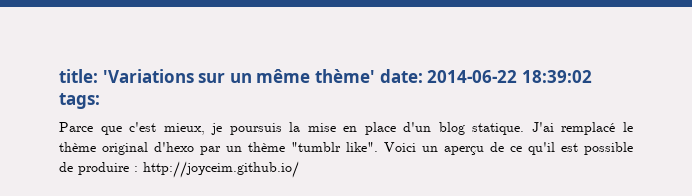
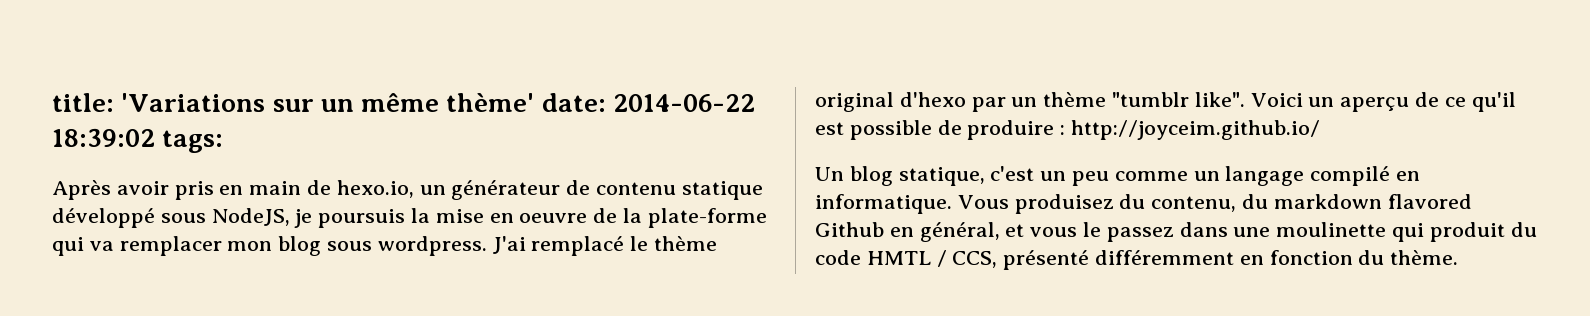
[59,122,205,135] Parce que c'est mieux, -> [52,180,763,200] [52,208,290,228] Après avoir pris en main de hexo.io, un générateur de contenu statique développé sous NodeJS,
[364,122,525,135] place d'un blog statique. -> [519,208,767,228] [52,236,487,256] oeuvre de la plate-forme qui va remplacer mon blog sous wordpress.
(299, 169) none -> [815,166,1421,186] [815,194,1472,214] [815,222,1537,242] [815,250,1459,270] // Un blog statique, c'est un peu comme un langage compilé en informatique. Vous produisez du contenu, du markdown flavored Github en général, et vous le passez dans une moulinette qui produit du code HMTL / CCS, présenté différemment en fonction du thème.

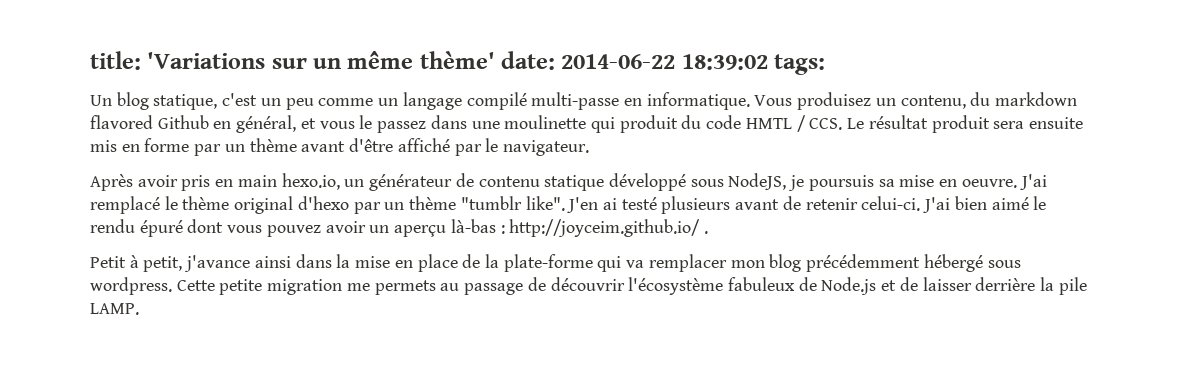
[52,180,763,200] [52,208,767,228] [52,236,718,256] [815,92,1516,112] [815,120,1321,140] // Après avoir pris en main de hexo.io, un générateur de contenu statique développé sous NodeJS, je poursuis la mise en oeuvre de la plate-forme qui va remplacer mon blog sous wordpress. J'ai remplacé le thème original d'hexo par un thème "tumblr like". Voici un aperçu de ce qu'il est possible de produire : http://joyceim.github.io/ -> (826, 64) none
(1391, 176) none -> [531,92,620,110] multi-passe
[1119,194,1146,209] du -> [875,98,896,106] un
[952,250,1459,270] CCS, présenté différemment en fonction du thème. -> [809,115,1083,133] [90,138,589,156] [90,173,1047,191] [90,196,1047,214] [90,219,708,237] [90,254,1021,272] [90,277,1087,295] [90,303,139,315] CCS. Le résultat produit sera ensuite mis en forme par un thème avant d'être affiché par le navigateur. // Après avoir pris en main hexo.io, un générateur de contenu statique développé sous NodeJS, je poursuis sa mise en oeuvre. J'ai remplacé le thème original d'hexo par un thème "tumblr like". J'en ai testé plusieurs avant de retenir celui-ci. J'ai bien aimé le rendu épuré dont vous pouvez avoir un aperçu là-bas : http://joyceim.github.io/ . // Petit à petit, j'avance ainsi dans la mise en place de la plate-forme qui va remplacer mon blog précédemment hébergé sous wordpress. Cette petite migration me permets au passage de découvrir l'écosystème fabuleux de Node.js et de laisser derrière la pile LAMP.

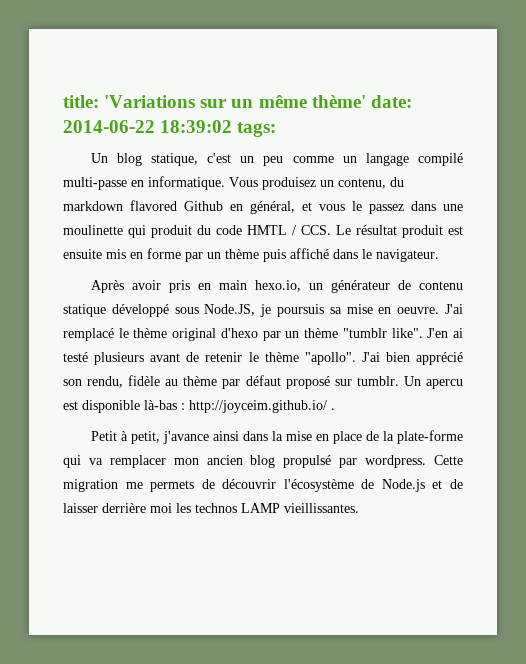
[993,121,1025,129] sera -> [448,226,463,235] est
[301,138,482,156] avant d'être affiché par -> [263,248,358,262] puis affiché dans
[728,173,787,190] NodeJS, -> [204,304,256,316] Node.JS,
[861,196,1047,213] [90,219,447,237] celui-ci. J'ai bien aimé le rendu épuré dont vous pouvez avoir un aperçu -> [248,352,463,365] [63,375,463,389] [63,400,140,413] le thème "apollo". J'ai bien apprécié son rendu, fidèle au thème par défaut proposé sur tumblr. Un apercu est disponible
[769,254,1021,272] blog précédemment hébergé sous -> [206,455,358,468] ancien blog propulsé par
[219,279,263,295] petite -> (464, 460) none
[440,283,524,295] au passage -> (195, 486) none
[727,277,795,291] fabuleux -> (354, 485) none
[1040,277,1087,295] [90,303,139,315] la pile LAMP. -> [150,503,359,513] moi les technos LAMP vieillissantes.

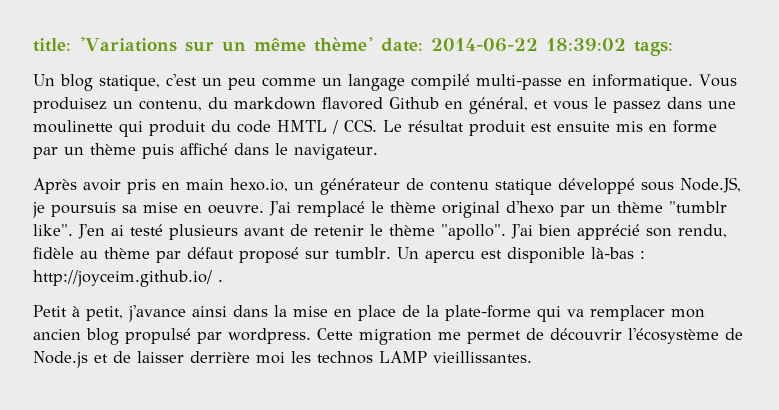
[150,480,195,492] permets -> [467,331,521,344] permet

